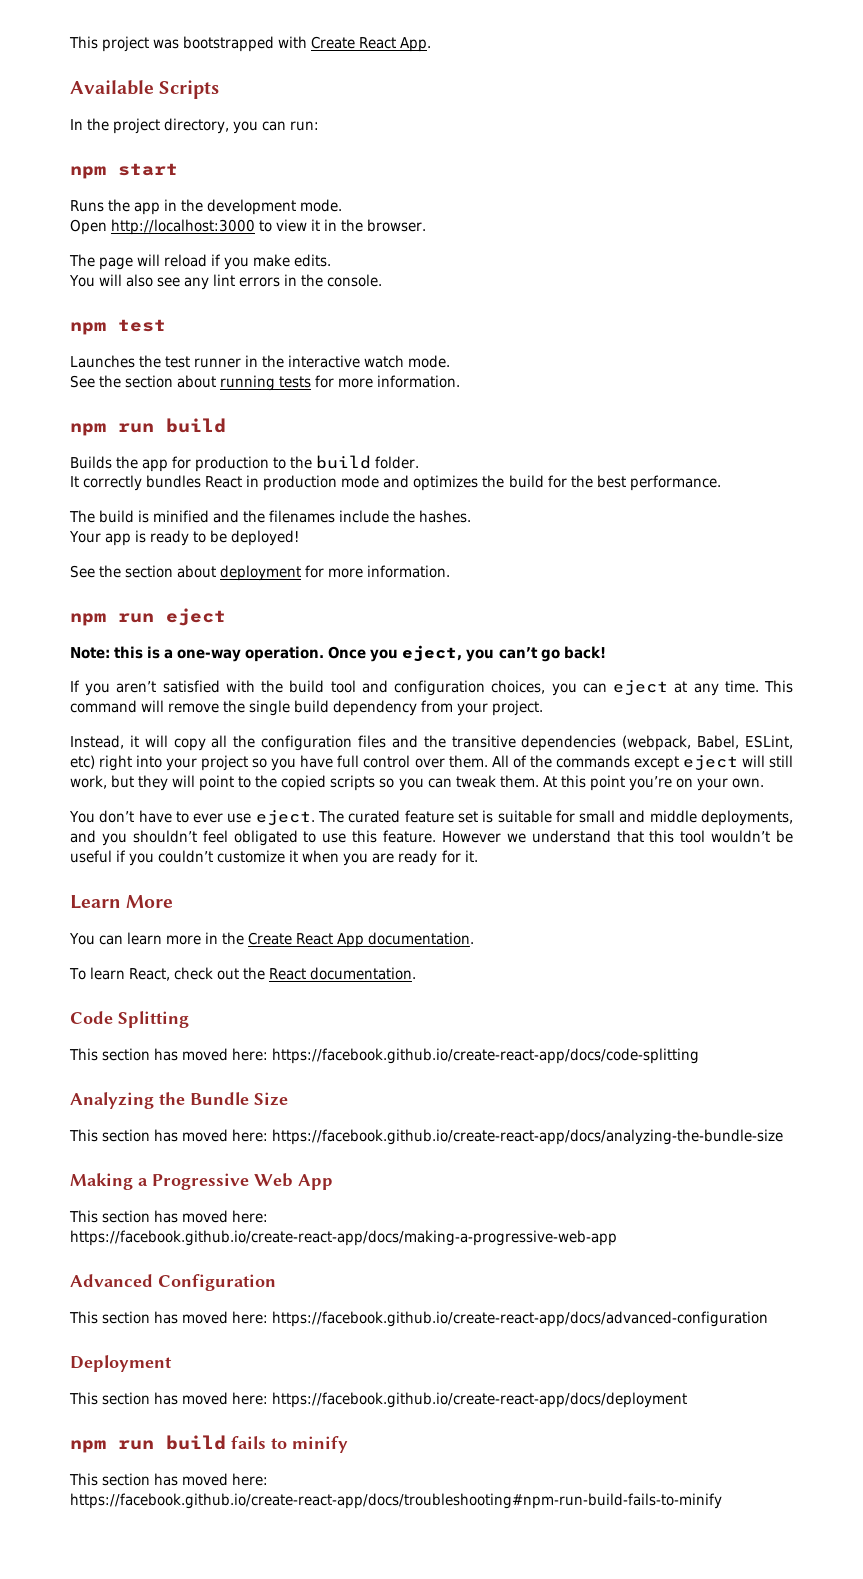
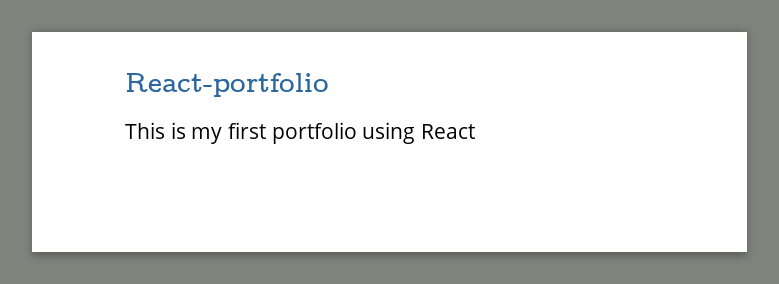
[69,36,432,52] [70,80,220,99] [70,118,320,134] [70,163,178,179] [70,199,343,215] [70,219,427,235] [69,254,332,270] [69,274,383,290] [70,319,166,335] [70,355,451,368] [70,375,461,391] [70,418,226,436] [70,455,420,472] [70,475,721,491] [69,510,472,523] [69,530,300,546] [70,565,451,581] [70,608,226,626] [70,645,606,662] [70,680,794,696] [70,700,544,716] [70,735,794,751] [70,755,794,771] [70,775,764,791] [69,810,793,826] [70,830,793,846] [70,850,478,866] [70,895,174,909] [69,932,475,948] [69,967,417,981] [70,1011,189,1028] [69,1048,700,1064] [70,1092,288,1109] [69,1129,784,1145] [70,1173,333,1190] [69,1210,269,1223] [70,1230,617,1246] [70,1274,276,1291] [69,1311,769,1327] [70,1355,172,1372] [69,1392,688,1408] [70,1435,348,1453] [69,1473,269,1486] [70,1493,722,1509] This project was bootstrapped with Create React App. // Available Scripts // In the project directory, you can run: // npm start // Runs the app in the development mode. // Open http://localhost:3000 to view it in the browser. // The page will reload if you make edits. // You will also see any lint errors in the console. // npm test // Launches the test runner in the interactive watch mode. // See the section about running tests for more information. // npm run build // Builds the app for production to the build folder. // It correctly bundles React in production mode and optimizes the build for the best performance. // The build is minified and the filenames include the hashes. // Your app is ready to be deployed! // See the section about deployment for more information. // npm run eject // Note: this is a one-way operation. Once you eject, you can’t go back! // If you aren’t satisfied with the build tool and configuration choices, you can eject at any time. This command will remove the single build dependency from your project. // Instead, it will copy all the configuration files and the transitive dependencies (webpack, Babel, ESLint, etc) right into your project so you have full control over them. All of the commands except eject will still work, but they will point to the copied scripts so you can tweak them. At this point you’re on your own. // You don’t have to ever use eject. The curated feature set is suitable for small and middle deployments, and you shouldn’t feel obligated to use this feature. However we understand that this tool wouldn’t be useful if you couldn’t customize it when you are ready for it. // Learn More // You can learn more in the Create React App documentation. // To learn React, check out the React documentation. // Code Splitting // This section has moved here: https://facebook.github.io/create-react-app/docs/code-splitting // Analyzing the Bundle Size // This section has moved here: https://facebook.github.io/create-react-app/docs/analyzing-the-bundle-size // Making a Progressive Web App // This section has moved here: https://facebook.github.io/create-react-app/docs/making-a-progressive-web-app // Advanced Configuration // This section has moved here: https://facebook.github.io/create-react-app/docs/advanced-configuration // Deployment // This section has moved here: https://facebook.github.io/create-react-app/docs/deployment // npm run build fails to minify // This section has moved here: https://facebook.github.io/create-react-app/docs/troubleshooting#npm-run-build-fails-to-minify -> [125,73,329,97] [125,122,476,144] React-portfolio // This is my first portfolio using React

